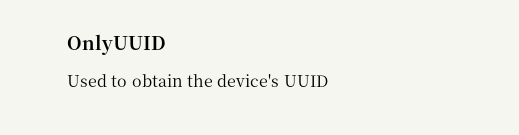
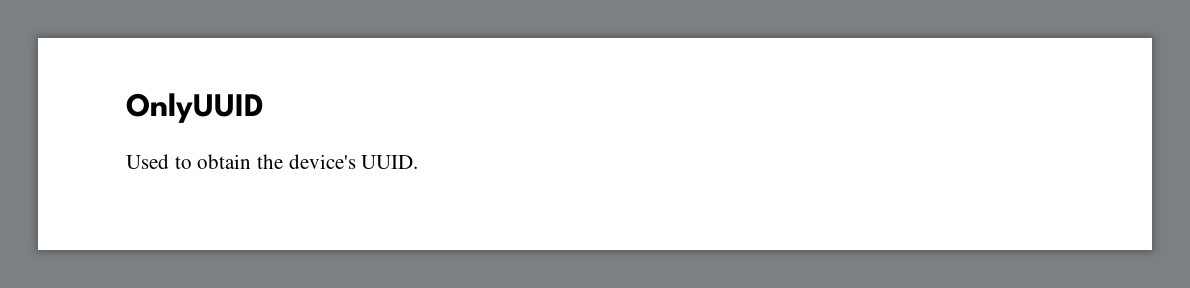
[283,75,328,87] UUID -> [361,155,419,169] UUID.

